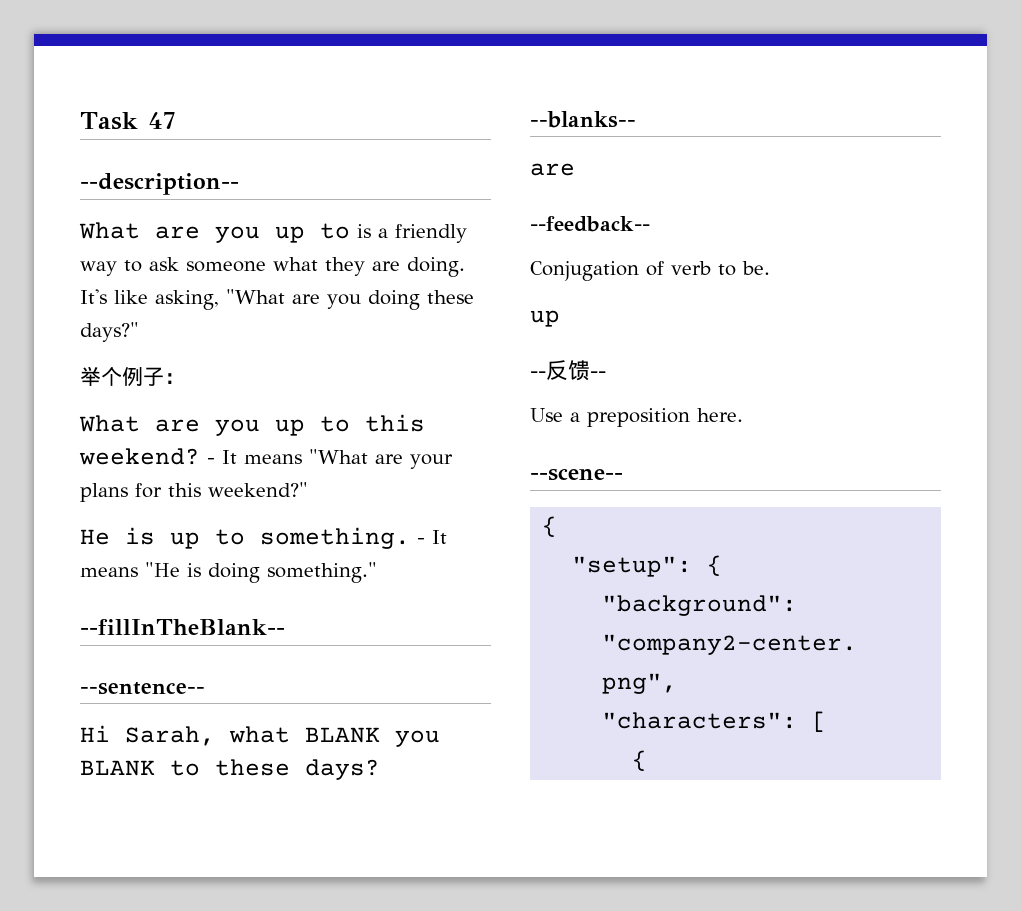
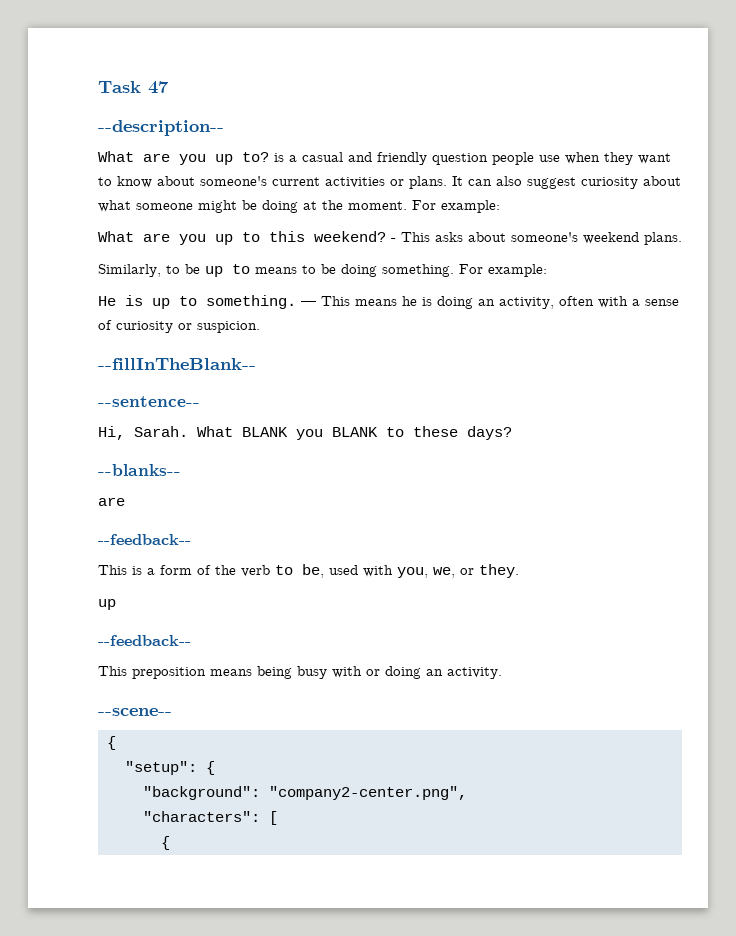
[320,223,467,243] [80,257,465,277] [80,289,474,310] [80,322,139,342] [80,366,185,387] to is a friendly way to ask someone what they are doing. It's like asking, "What are you doing these days?" // 举个例子： -> [242,152,671,165] [98,176,681,189] [98,200,500,213] to? is a casual and friendly question people use when they want to know about someone's current activities or plans. It can also suggest curiosity about what someone might be doing at the moment. For example:
[222,449,453,469] [80,482,308,502] It means "What are your plans for this weekend?" -> [401,232,682,245] [98,264,547,277] This asks about someone's weekend plans. // Similarly, to be up to means to be doing something. For example:
[417,530,447,544] [80,562,377,583] - It means "He is doing something." -> [301,296,679,309] [98,320,260,333] — This means he is doing an activity, often with a sense of curiosity or suspicion.
[80,725,290,746] Hi Sarah, what -> [98,426,233,440] Hi, Sarah. What
[530,261,770,281] [530,310,560,327] [530,360,606,381] [530,408,743,427] Conjugation of verb to be. // up // --反馈-- // Use a preposition here. -> [98,564,519,578] [98,599,116,610] [98,635,191,646] [98,666,502,679] This is a form of the verb to be, used with you, we, or they. // up // --feedback-- // This preposition means being busy with or doing an activity.

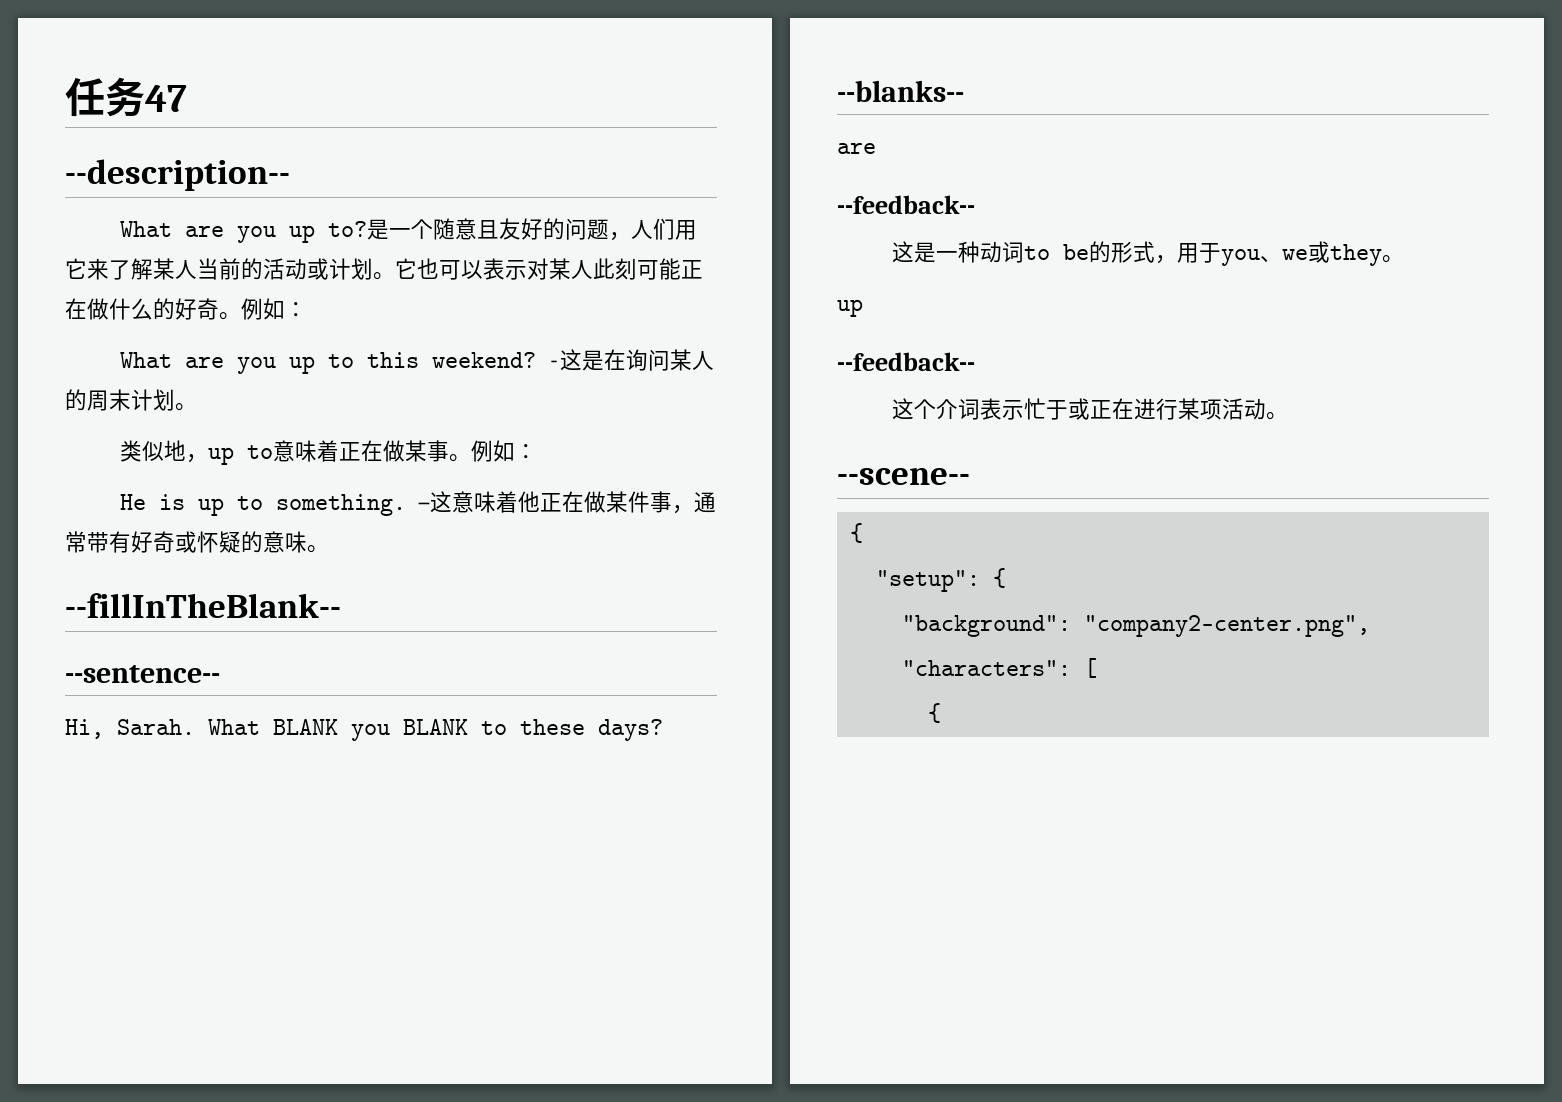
[98,81,141,93] Task -> [65,77,145,117] 任务
[274,152,671,165] [98,176,681,189] [98,200,500,213] is a casual and friendly question people use when they want to know about someone's current activities or plans. It can also suggest curiosity about what someone might be doing at the moment. For example: -> [367,218,698,241] [65,258,703,280] [65,298,307,320] 是一个随意且友好的问题，人们用它来了解某人当前的活动或计划。它也可以表示对某人此刻可能正在做什么的好奇。例如：
[401,232,682,245] [98,264,547,277] This asks about someone's weekend plans. // Similarly, to be up to means to be doing something. For example: -> [560,349,715,371] [65,389,197,411] [120,440,538,465] 这是在询问某人的周末计划。 // 类似地，up to意味着正在做某事。例如：
[321,296,679,309] [98,320,260,333] This means he is doing an activity, often with a sense of curiosity or suspicion. -> [430,491,717,514] [65,531,329,553] 这意味着他正在做某件事，通常带有好奇或怀疑的意味。
[98,564,519,578] [98,599,116,610] [98,635,191,646] [98,666,502,679] This is a form of the verb to be, used with you, we, or they. // up // --feedback-- // This preposition means being busy with or doing an activity. -> [892,241,1405,266] [837,299,863,317] [837,352,975,371] [892,398,1289,420] 这是一种动词to be的形式，用于you、we或they。 // up // --feedback-- // 这个介词表示忙于或正在进行某项活动。

